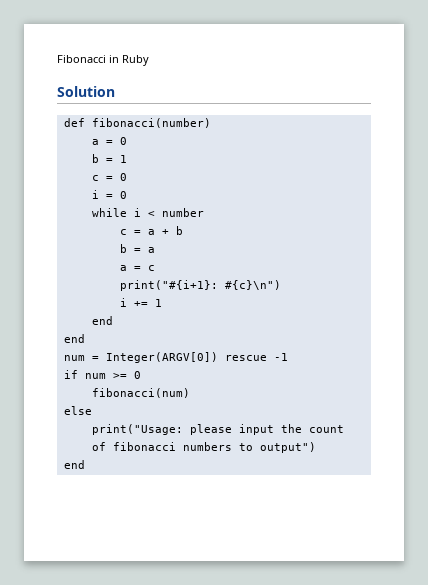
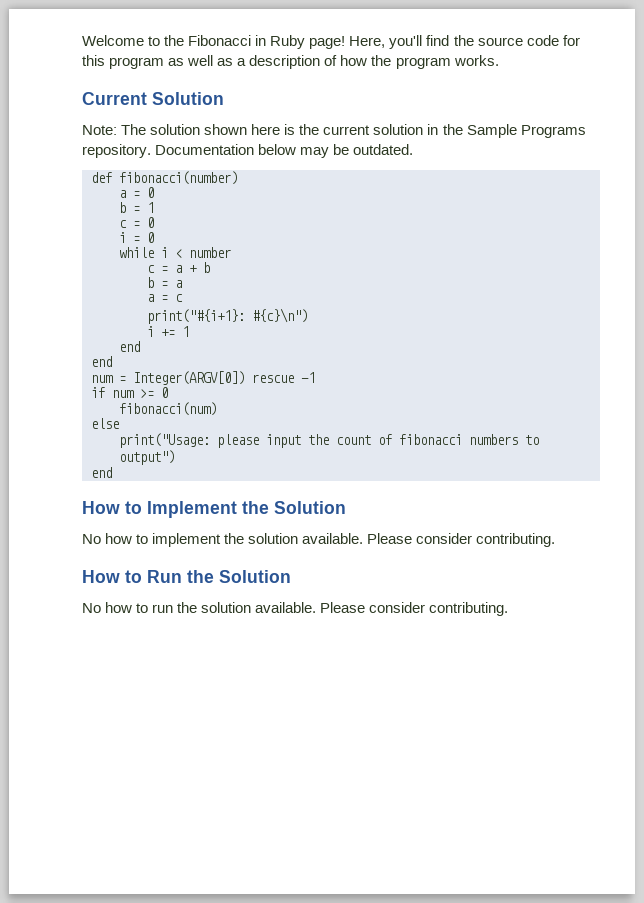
(57, 59) none -> [82,35,185,46] Welcome to the
[57,86,115,97] // Solution -> [309,35,580,49] [82,55,499,69] [82,92,224,105] [82,124,586,138] [82,144,414,158] page! Here, you'll find the source code for this program as well as a description of how the program works. // Current Solution // Note: The solution shown here is the current solution in the Sample Programs repository. Documentation below may be outdated.
(85, 464) none -> [82,501,346,518] [82,533,556,547] [82,570,291,583] [82,602,509,616] // How to Implement the Solution // No how to implement the solution available. Please consider contributing. // How to Run the Solution // No how to run the solution available. Please consider contributing.

